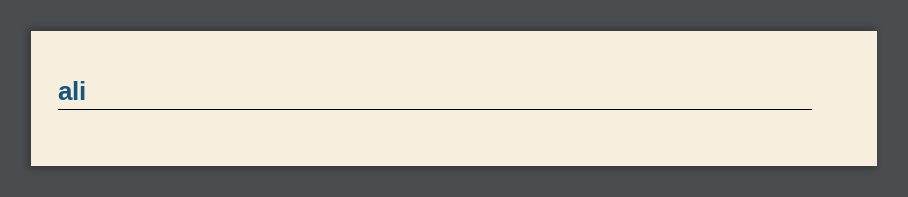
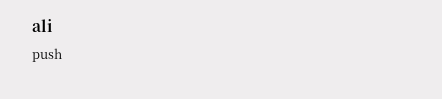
(86, 90) none -> [32,48,62,62] // push

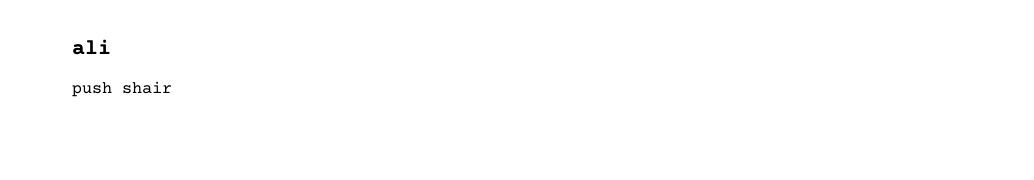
(62, 55) none -> [122,81,172,94] shair

